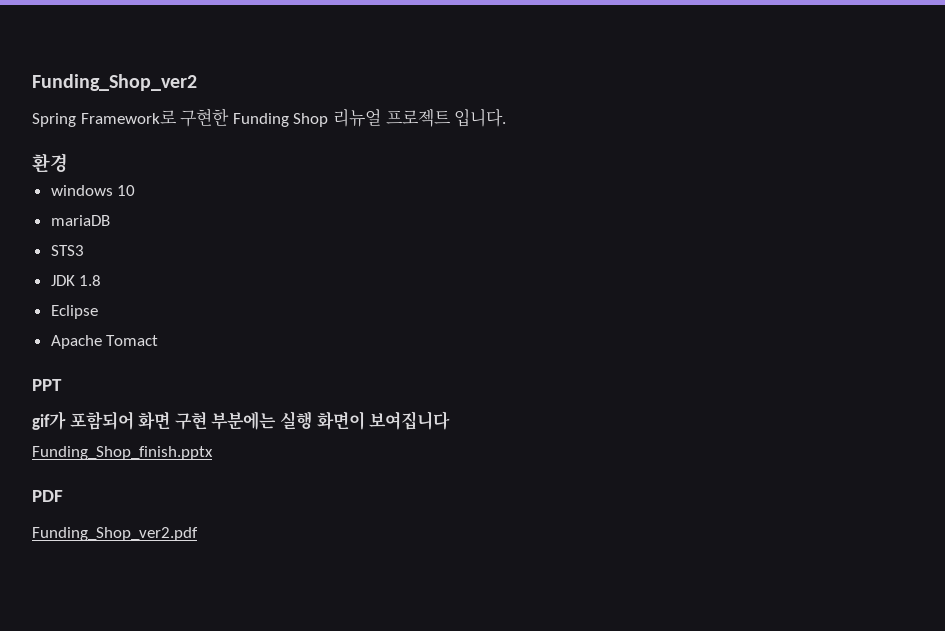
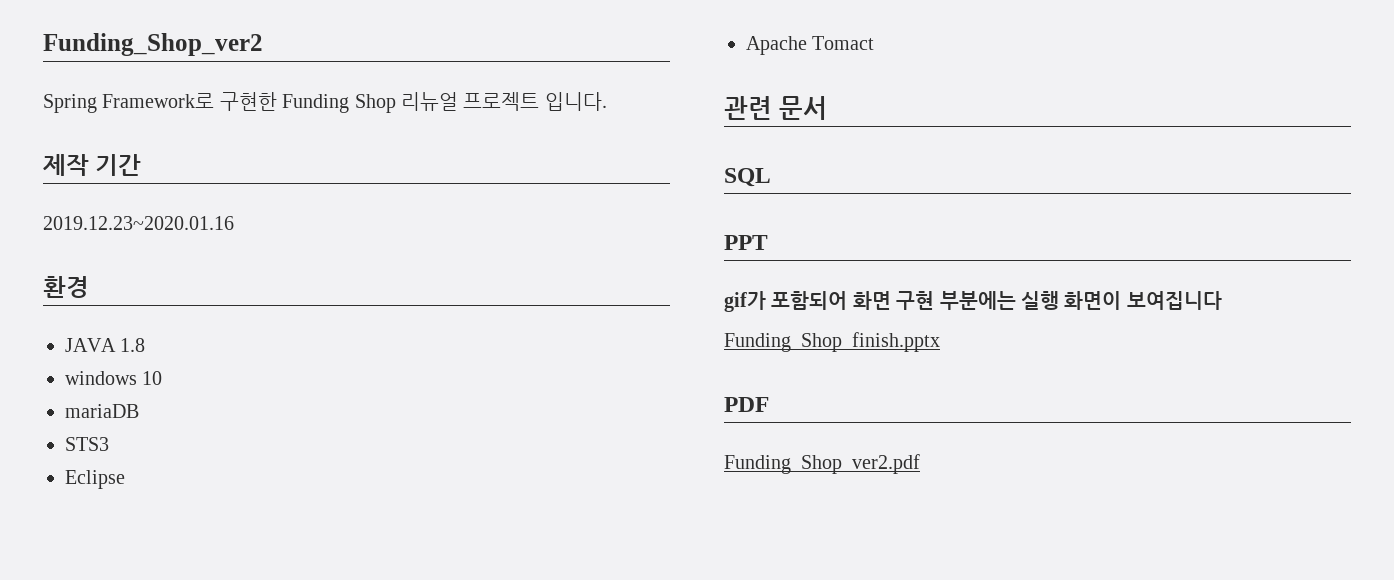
(507, 118) none -> [43,154,142,176] [43,216,234,230] // 제작 기간 // 2019.12.23~2020.01.16
(68, 162) none -> [65,338,146,352] // JAVA 1.8
[50,275,102,286] // JDK 1.8 -> (109, 444) none
(159, 340) none -> [724,96,827,120] [724,168,771,187] // 관련 문서 // SQL

